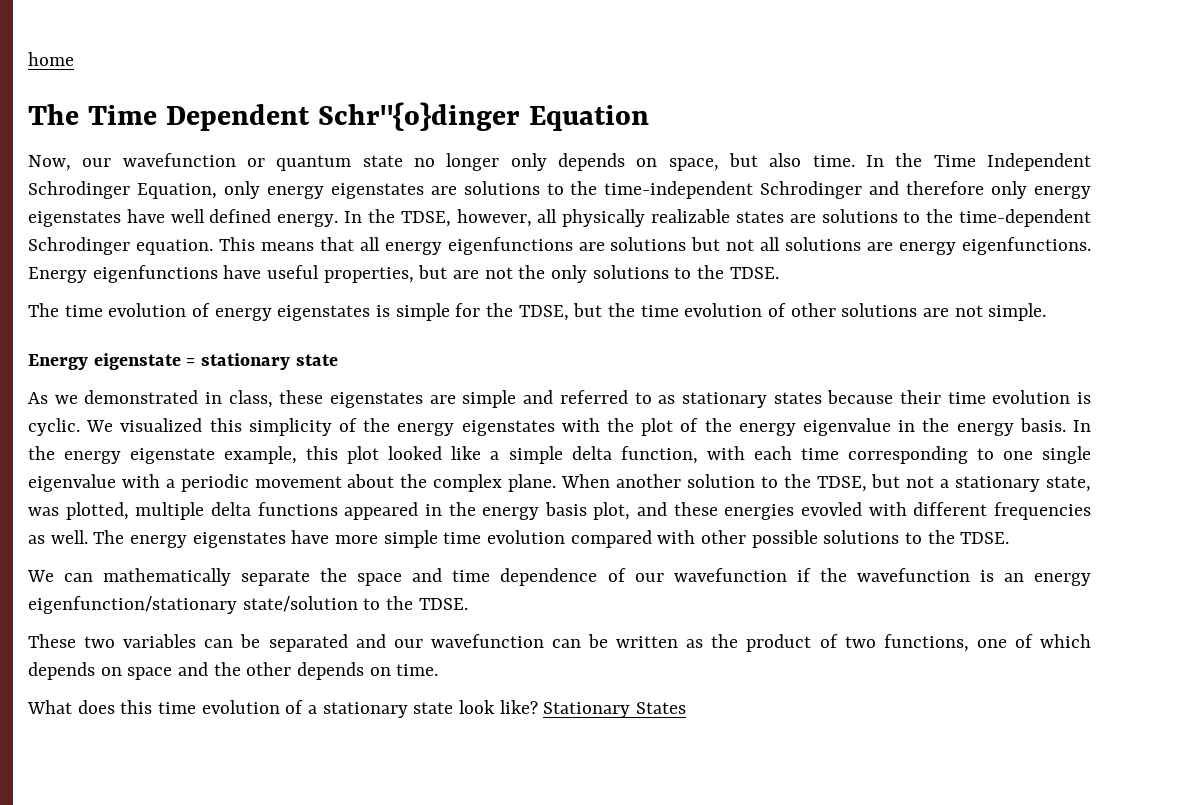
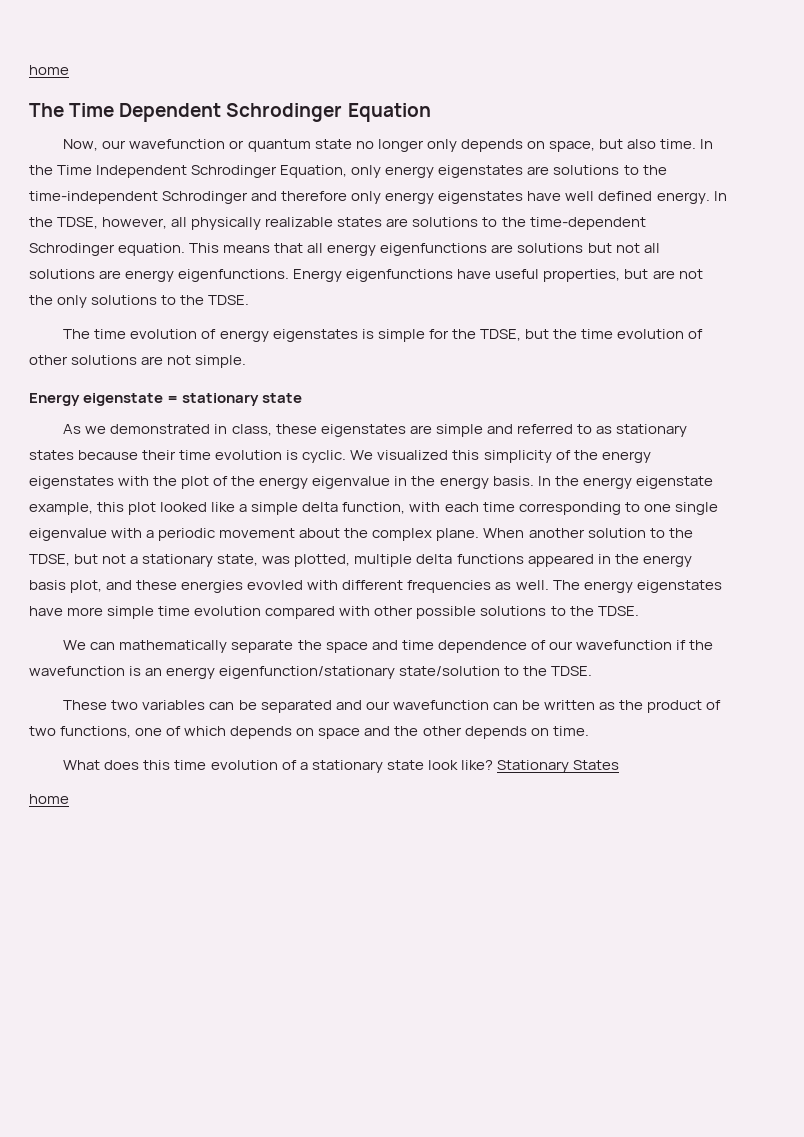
[317,102,520,131] Schr"{o}dinger -> [226,103,343,122] Schrodinger
(687, 708) none -> [29,794,69,804] // home

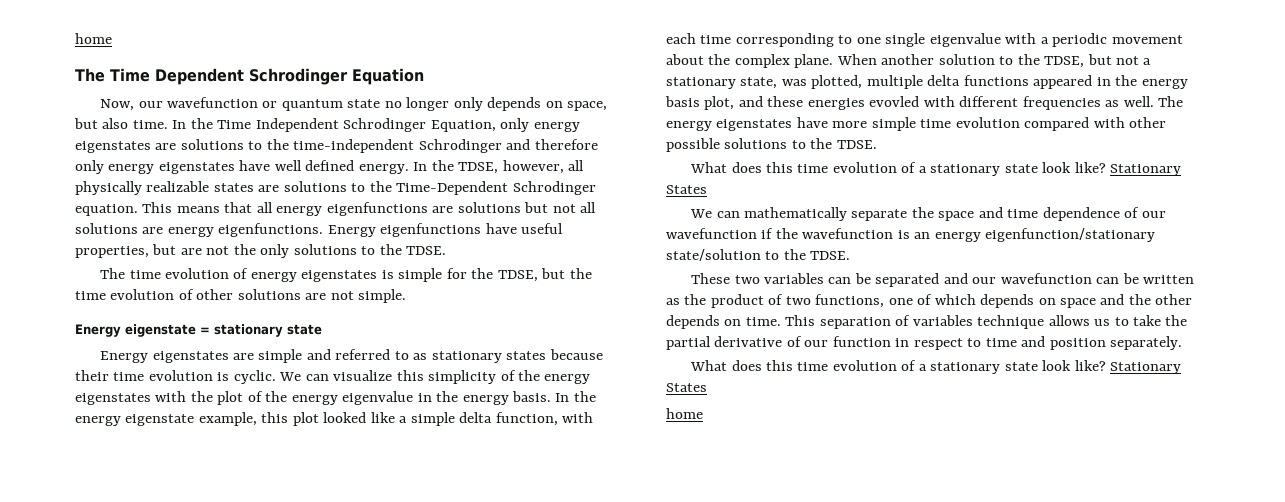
[529,217,646,230] time-dependent -> [396,181,509,195] Time-Dependent
[63,424,317,436] As we demonstrated in class, these -> [100,351,149,363] Energy
[377,450,449,460] visualized -> [305,370,393,381] can visualize
(639, 611) none -> [690,162,1182,176] [666,185,707,194] // What does this time evolution of a stationary state look like? Stationary States
(589, 731) none -> [785,315,1188,329] [666,336,1183,350] This separation of variables technique allows us to take the partial derivative of our function in respect to time and position separately.

